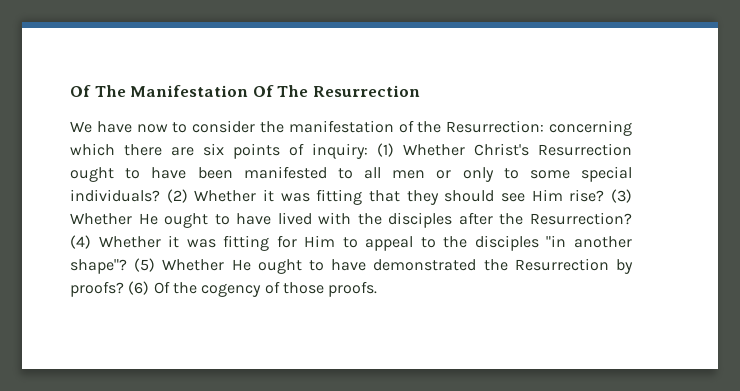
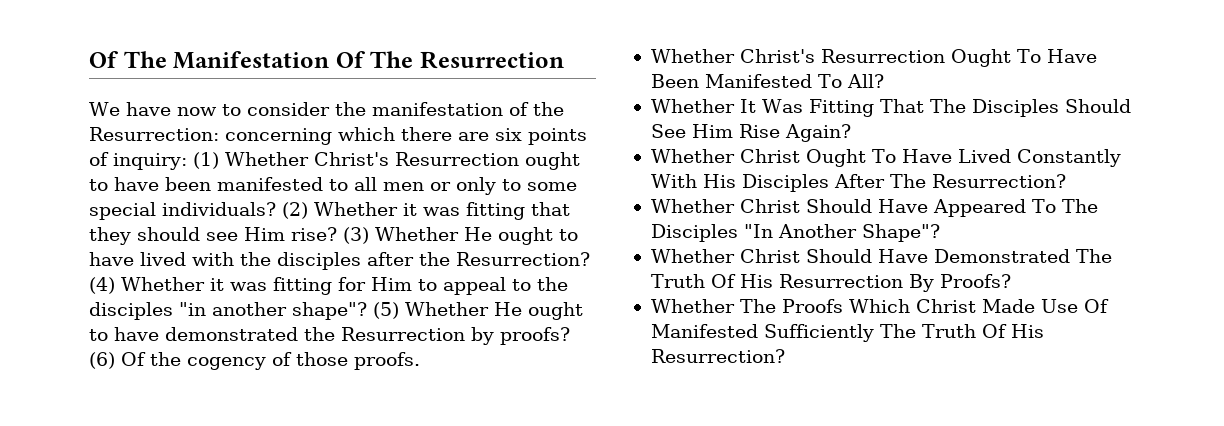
(378, 289) none -> [650,49,1097,67] [650,74,884,88] [650,99,1131,117] [650,124,851,142] [650,149,1121,167] [650,174,1066,192] [650,199,1098,217] [650,224,940,242] [650,249,1112,263] [650,274,1011,292] [650,299,1109,313] [650,324,1044,342] [650,349,785,363] // Whether Christ's Resurrection Ought To Have Been Manifested To All? // Whether It Was Fitting That The Disciples Should See Him Rise Again? // Whether Christ Ought To Have Lived Constantly With His Disciples After The Resurrection? // Whether Christ Should Have Appeared To The Disciples "In Another Shape"? // Whether Christ Should Have Demonstrated The Truth Of His Resurrection By Proofs? // Whether The Proofs Which Christ Made Use Of Manifested Sufficiently The Truth Of His Resurrection?

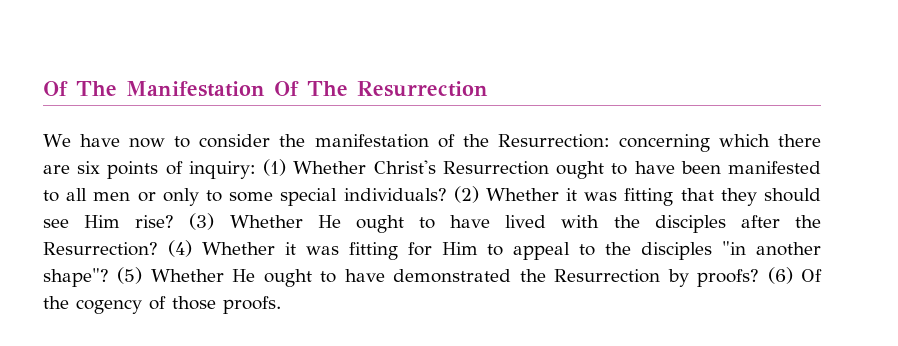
[650,49,1097,67] [650,74,884,88] [650,99,1131,117] [650,124,851,142] [650,149,1121,167] [650,174,1066,192] [650,199,1098,217] [650,224,940,242] [650,249,1112,263] [650,274,1011,292] [650,299,1109,313] [650,324,1044,342] [650,349,785,363] // Whether Christ's Resurrection Ought To Have Been Manifested To All? // Whether It Was Fitting That The Disciples Should See Him Rise Again? // Whether Christ Ought To Have Lived Constantly With His Disciples After The Resurrection? // Whether Christ Should Have Appeared To The Disciples "In Another Shape"? // Whether Christ Should Have Demonstrated The Truth Of His Resurrection By Proofs? // Whether The Proofs Which Christ Made Use Of Manifested Sufficiently The Truth Of His Resurrection? -> (281, 305) none

